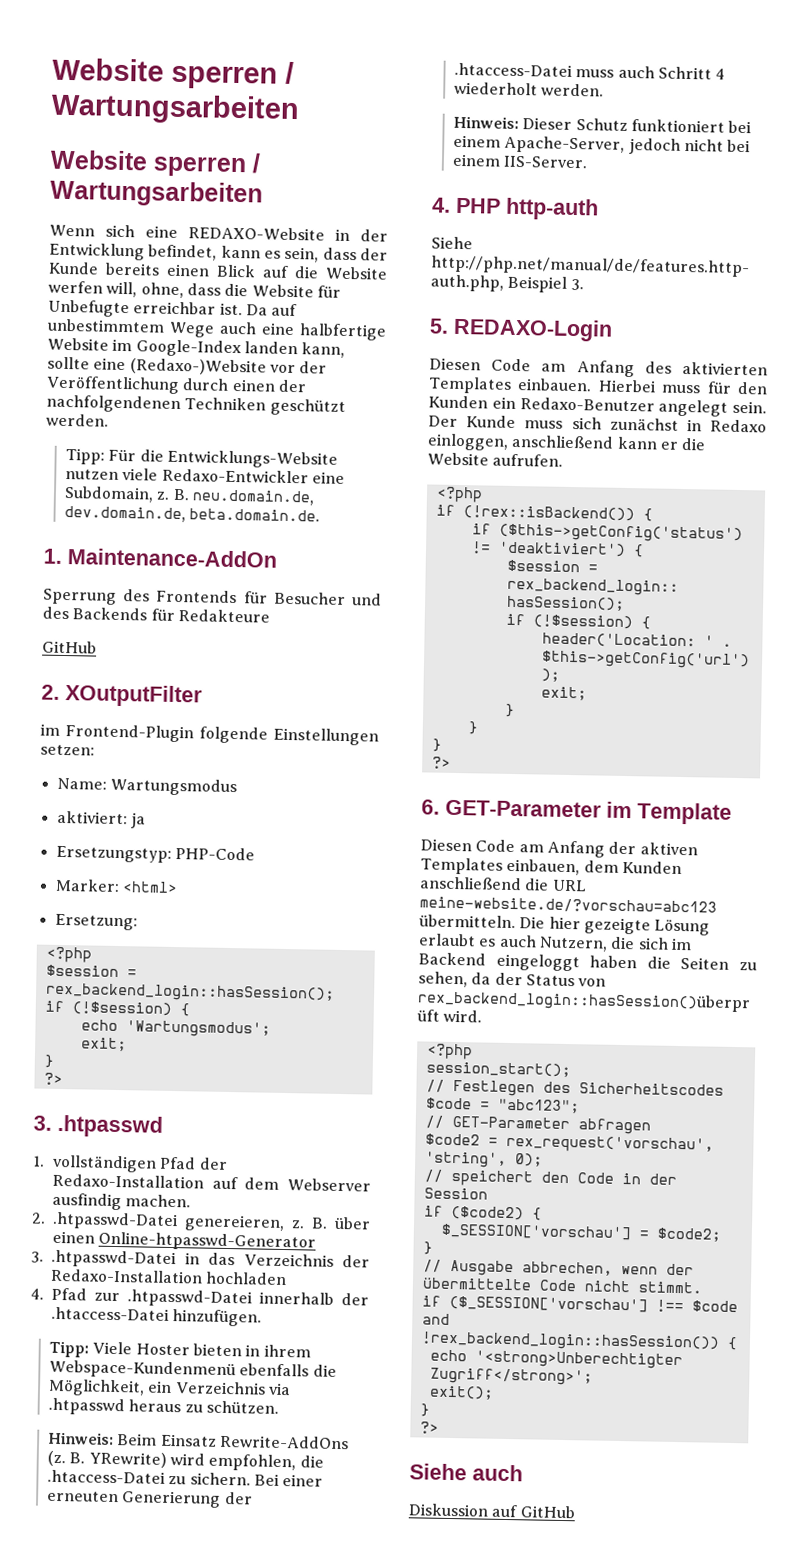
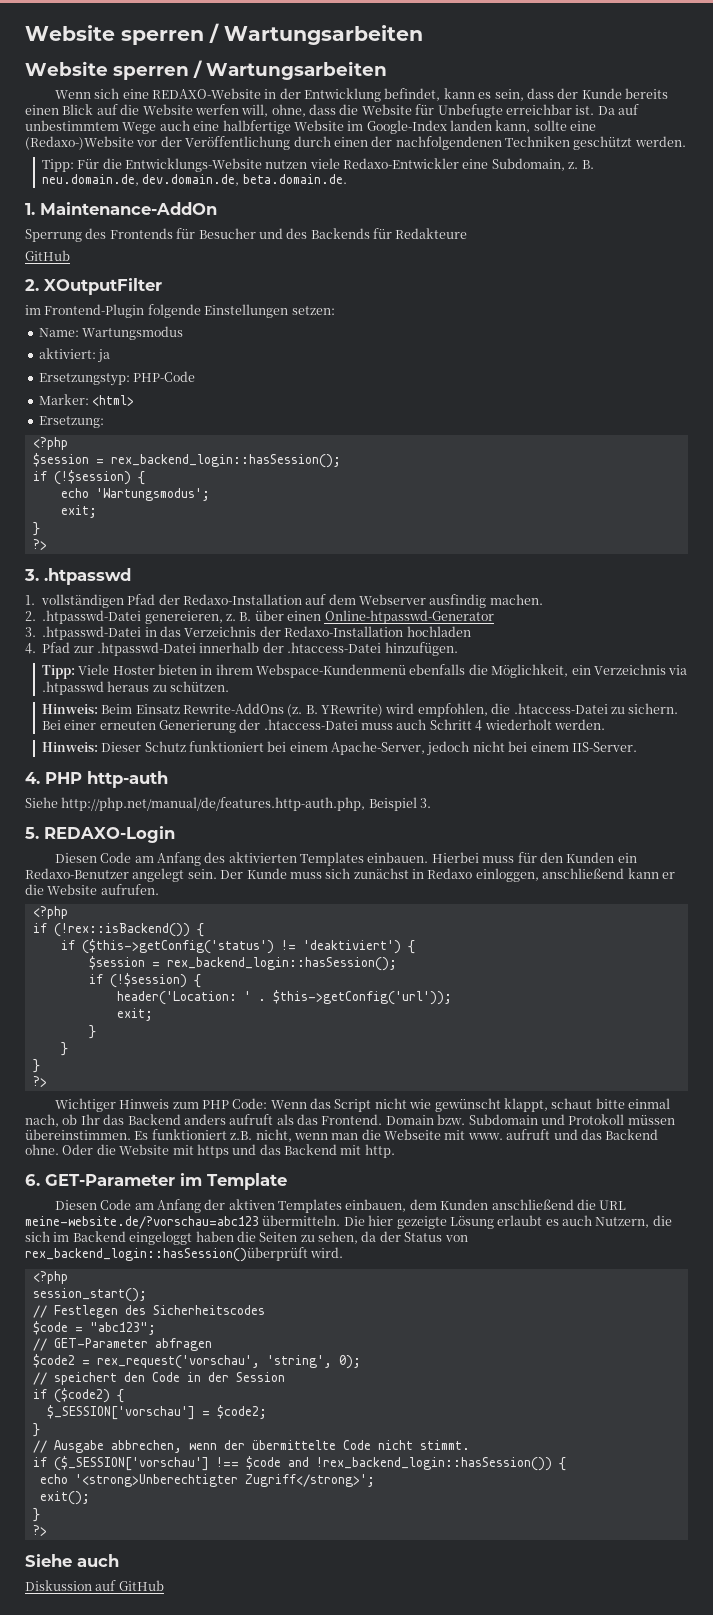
(451, 762) none -> [54,1098,670,1112] [25,1114,675,1127] [25,1129,659,1142] [25,1144,395,1158] // Wichtiger Hinweis zum PHP Code: Wenn das Script nicht wie gewünscht klappt, schaut bitte einmal nach, ob Ihr das Backend anders aufruft als das Frontend. Domain bzw. Subdomain und Protokoll müssen übereinstimmen. Es funktioniert z.B. nicht, wenn man die Webseite mit www. aufruft und das Backend ohne. Oder die Website mit https und das Backend mit http.

